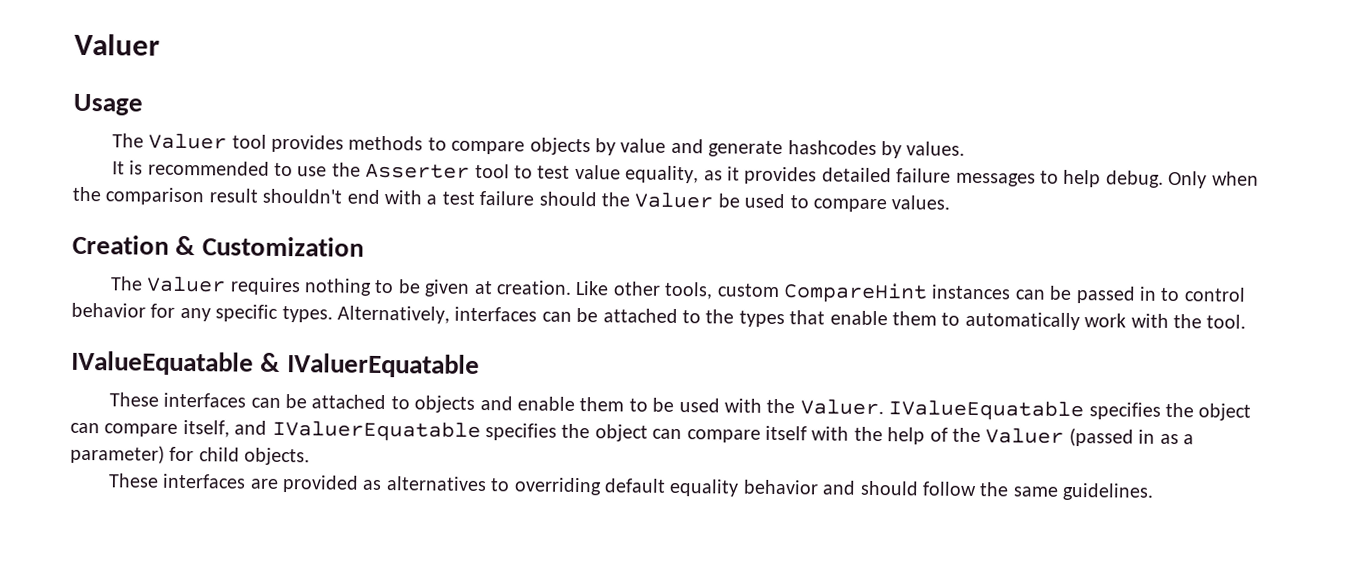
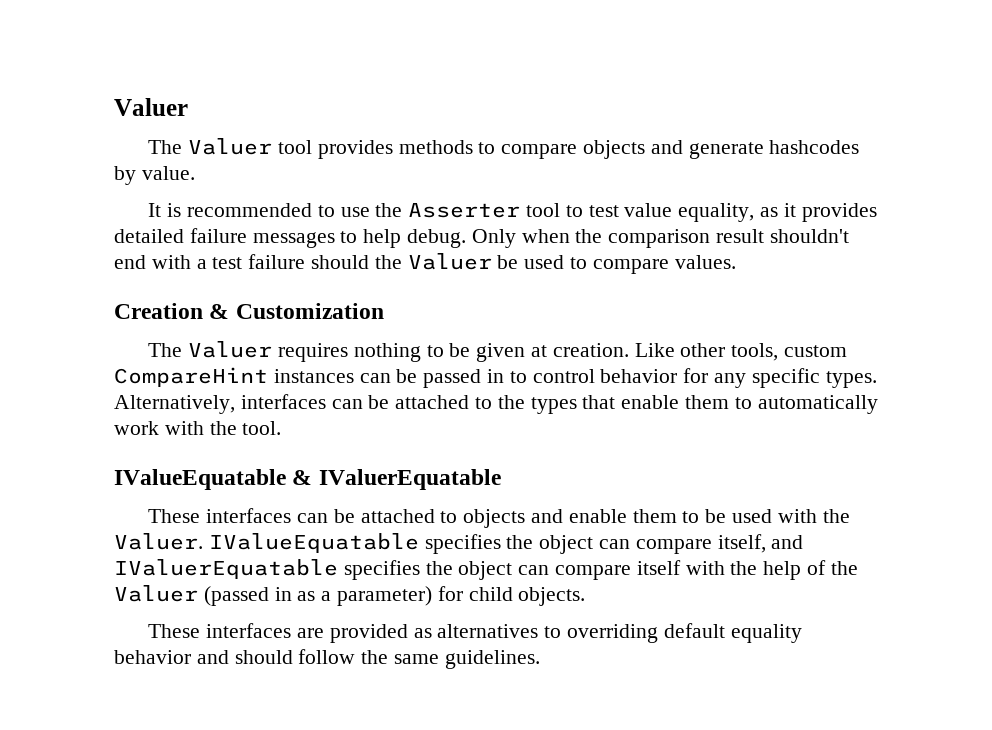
[74,33,160,56] [73,93,143,116] Valuer // Usage -> [114,98,188,116] Valuer
[594,138,667,156] by value -> (646, 149) none
[906,141,966,156] values. -> [141,166,195,180] value.

